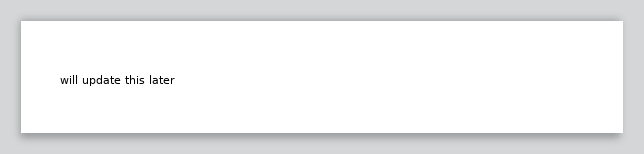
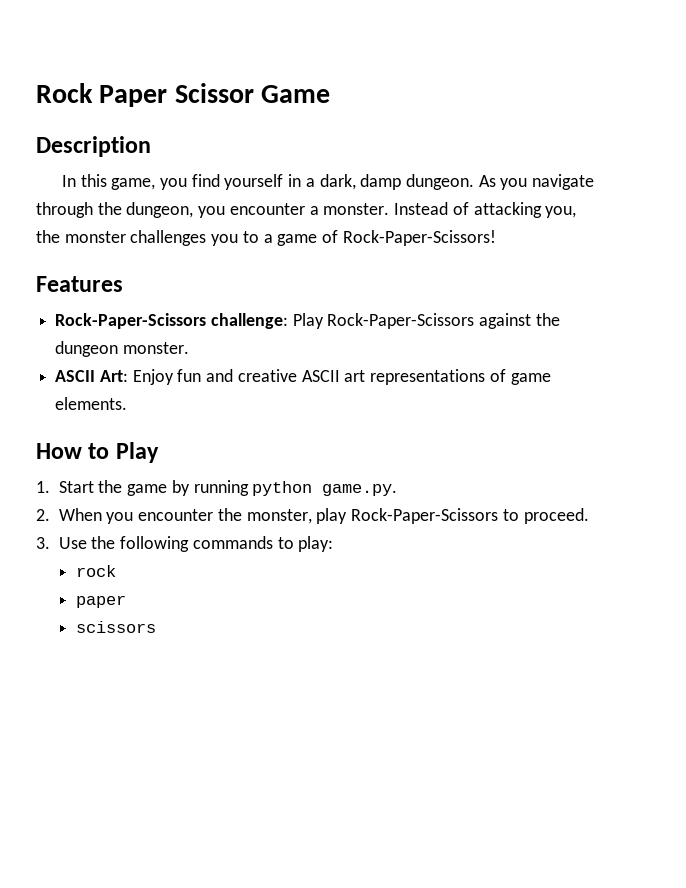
[60,75,175,86] will update this later -> [36,83,331,107] [36,136,151,157] [61,174,595,190] [36,202,577,218] [36,230,496,246] [36,276,123,292] [55,313,560,329] [55,341,189,357] [55,369,551,385] [55,397,128,410] [36,442,159,463] [36,480,398,496] [36,508,589,524] [36,536,334,552] [76,565,117,577] [76,595,127,608] [76,621,157,633] Rock Paper Scissor Game // Description // In this game, you find yourself in a dark, damp dungeon. As you navigate through the dungeon, you encounter a monster. Instead of attacking you, the monster challenges you to a game of Rock-Paper-Scissors! // Features // Rock-Paper-Scissors challenge: Play Rock-Paper-Scissors against the dungeon monster. // ASCII Art: Enjoy fun and creative ASCII art representations of game elements. // How to Play // 1. Start the game by running python game.py. // 2. When you encounter the monster, play Rock-Paper-Scissors to proceed. // 3. Use the following commands to play: // rock // paper // scissors

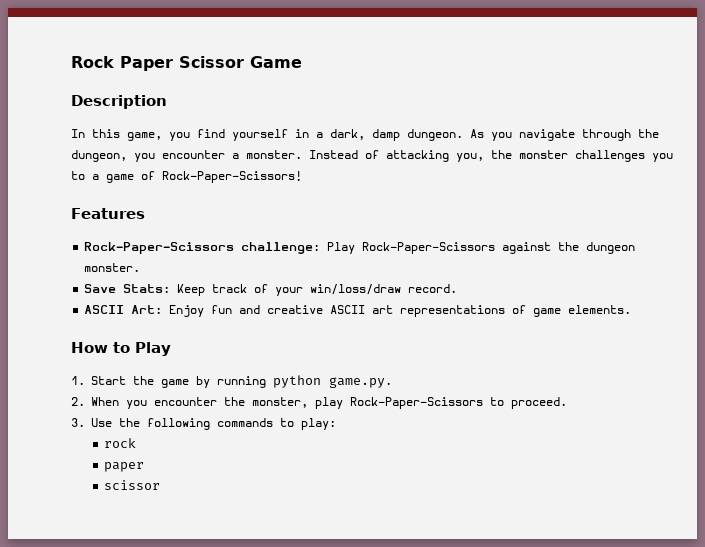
(189, 348) none -> [84,284,458,296] // Save Stats: Keep track of your win/loss/draw record.
[76,621,157,633] scissors -> [103,480,160,490] scissor

